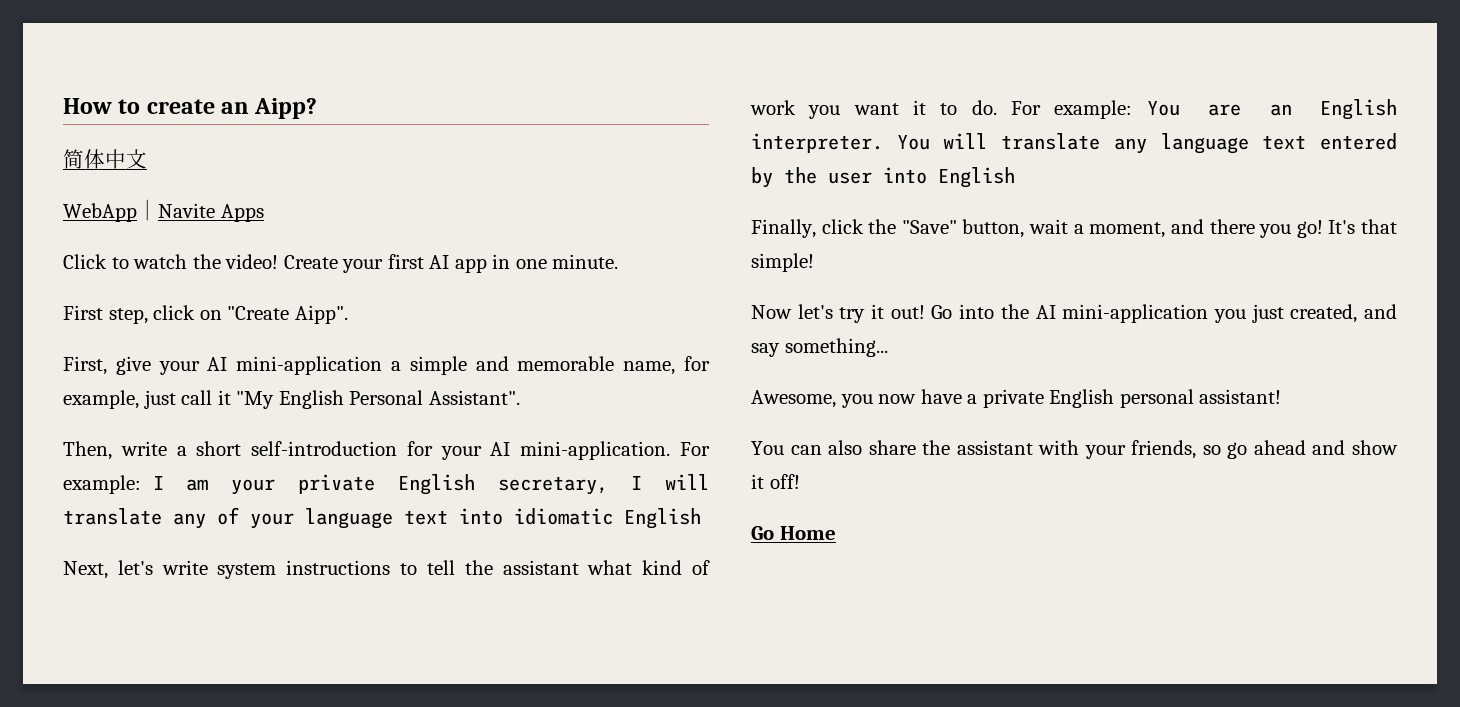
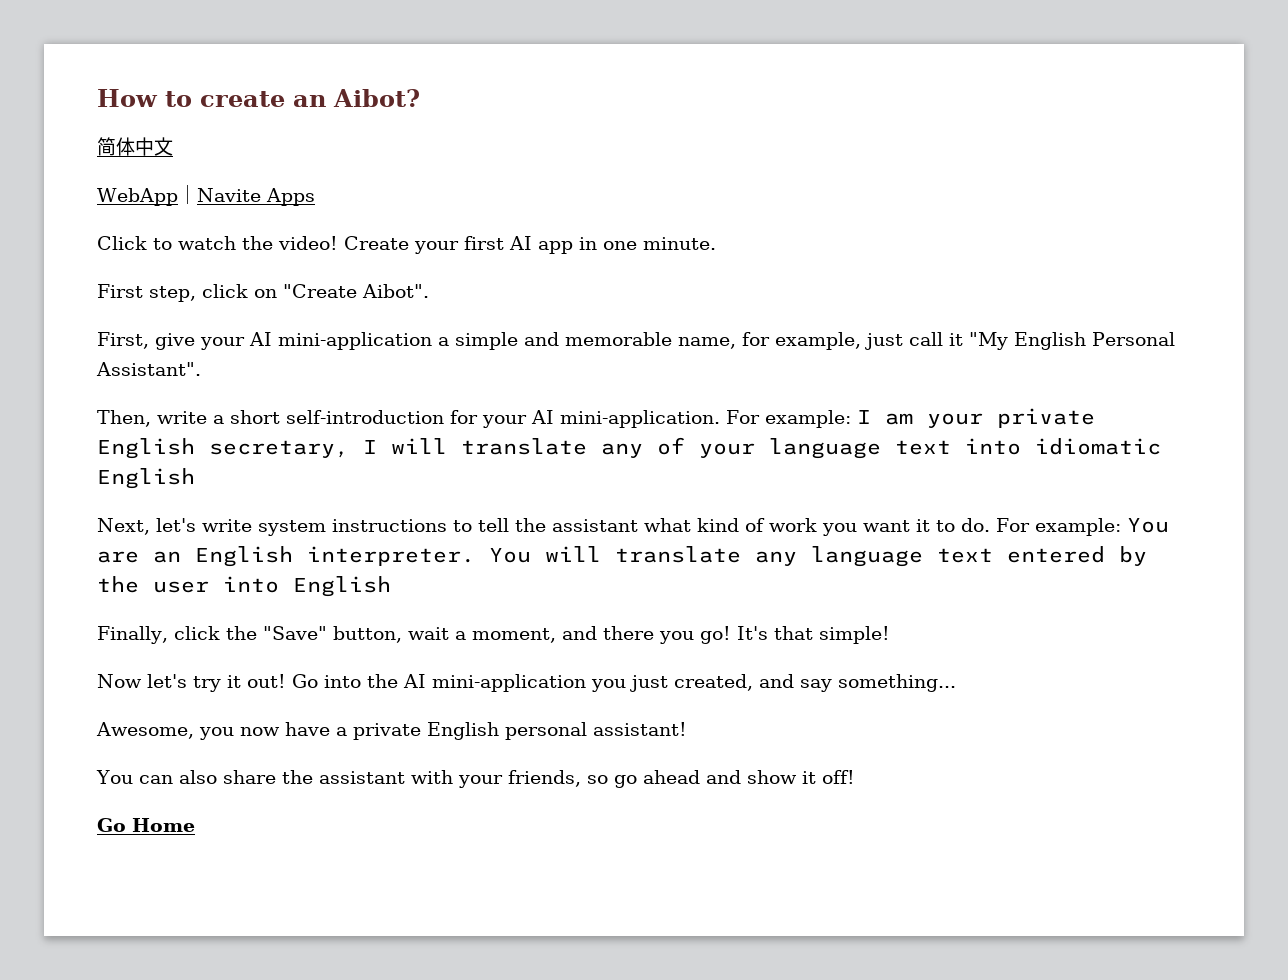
[254,98,318,119] Aipp? -> [333,89,420,107] Aibot?
[294,305,348,324] Aipp". -> [362,284,429,298] Aibot".

